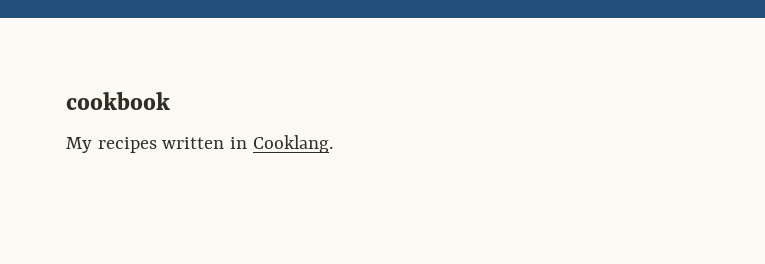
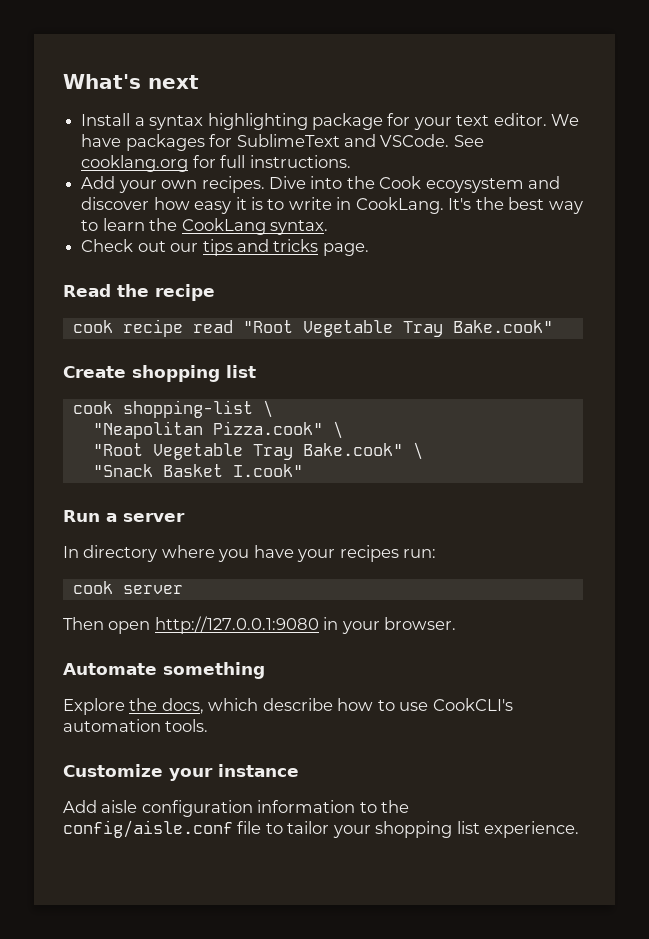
[66,92,170,110] [66,135,333,153] cookbook // My recipes written in Cooklang. -> [63,74,199,89] [81,113,580,130] [81,134,484,151] [81,155,351,172] [81,176,561,193] [81,197,583,214] [81,218,328,235] [81,239,369,256] [63,284,215,301] [72,319,553,337] [63,365,256,382] [72,400,273,418] [92,421,343,439] [92,442,423,460] [92,464,303,477] [63,510,185,522] [63,545,437,562] [72,581,183,594] [63,616,457,634] [63,662,265,679] [63,698,513,715] [63,719,209,732] [63,764,299,781] [63,800,410,817] [63,820,580,838] What's next // Install a syntax highlighting package for your text editor. We have packages for SublimeText and VSCode. See cooklang.org for full instructions. // Add your own recipes. Dive into the Cook ecoysystem and discover how easy it is to write in CookLang. It's the best way to learn the CookLang syntax. // Check out our tips and tricks page. // Read the recipe // cook recipe read "Root Vegetable Tray Bake.cook" // Create shopping list // cook shopping-list \ // "Neapolitan Pizza.cook" \ // "Root Vegetable Tray Bake.cook" \ // "Snack Basket I.cook" // Run a server // In directory where you have your recipes run: // cook server // Then open http://127.0.0.1:9080 in your browser. // Automate something // Explore the docs, which describe how to use CookCLI's automation tools. // Customize your instance // Add aisle configuration information to the config/aisle.conf file to tailor your shopping list experience.

